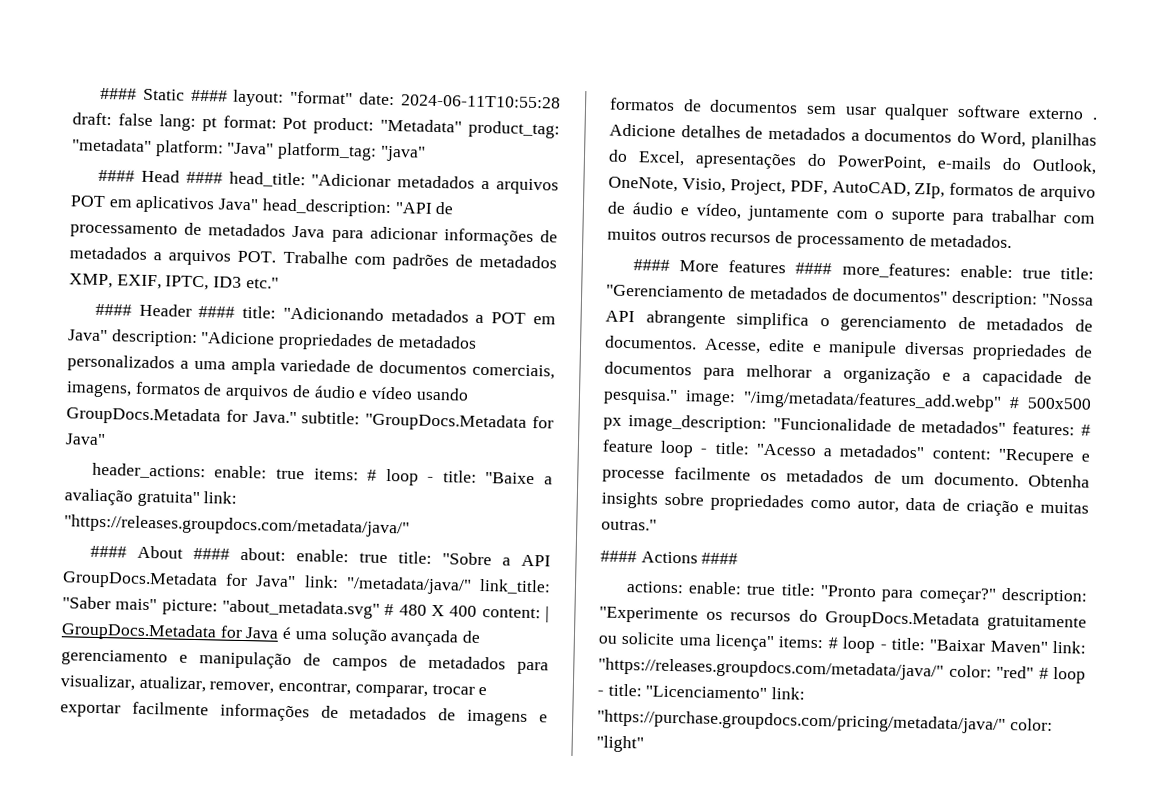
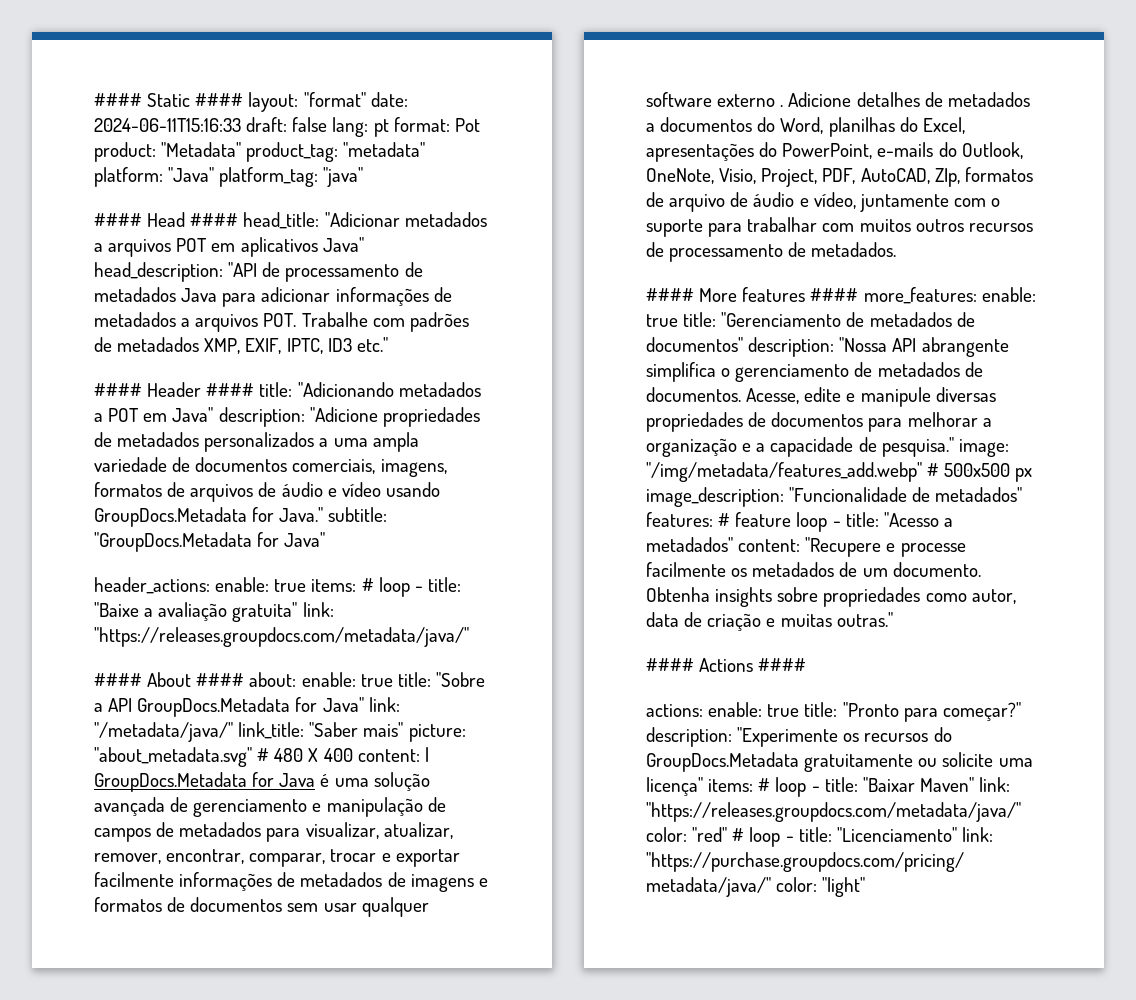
[401,94,561,109] 2024-06-11T10:55:28 -> [94,118,241,132] 2024-06-11T15:16:33

